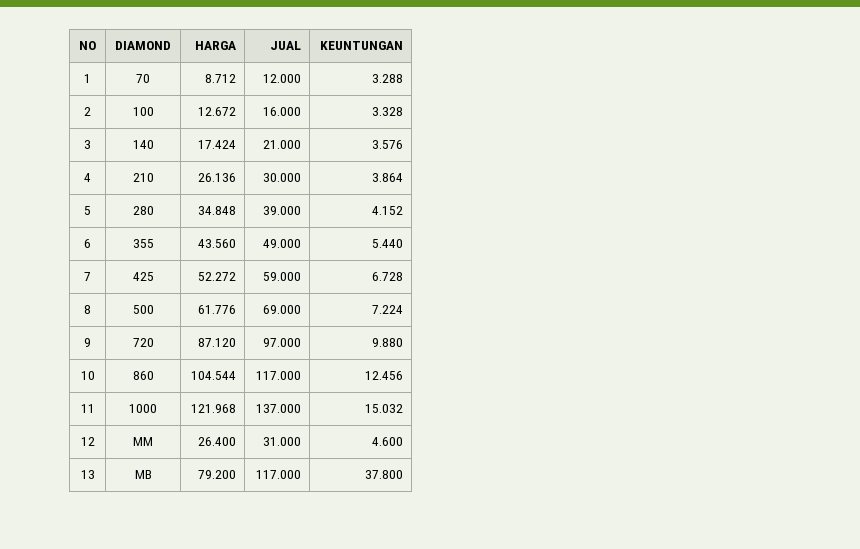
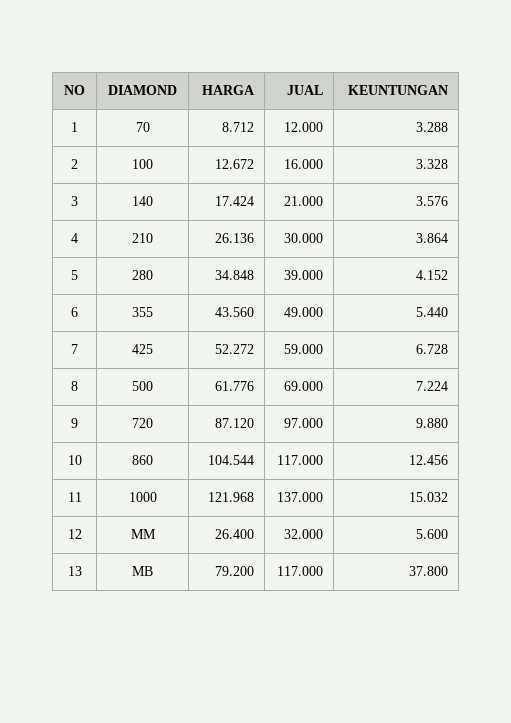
[262,437,301,446] [371,437,403,446] 31.000 | 4.600 -> [284,529,324,539] [416,529,449,539] 32.000 | 5.600

